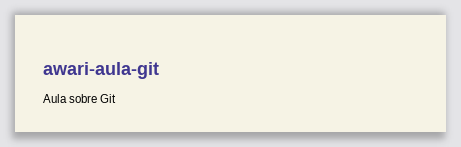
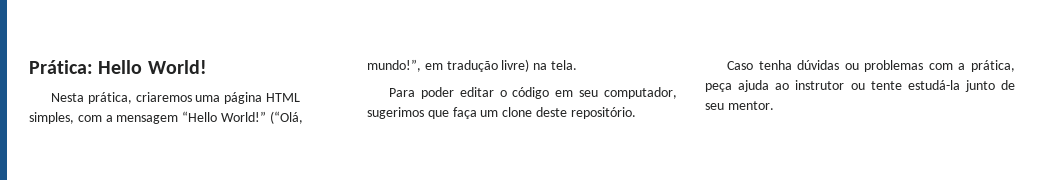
[43,62,159,79] [43,94,117,103] awari-aula-git // Aula sobre Git -> [29,60,207,74] [51,92,300,104] [29,111,303,124] [367,59,577,72] [389,87,677,99] [367,107,636,119] [727,60,1015,72] [705,80,1015,92] [705,101,774,110] Prática: Hello World! // Nesta prática, criaremos uma página HTML simples, com a mensagem “Hello World!” (“Olá, mundo!”, em tradução livre) na tela. // Para poder editar o código em seu computador, sugerimos que faça um clone deste repositório. // Caso tenha dúvidas ou problemas com a prática, peça ajuda ao instrutor ou tente estudá-la junto de seu mentor.

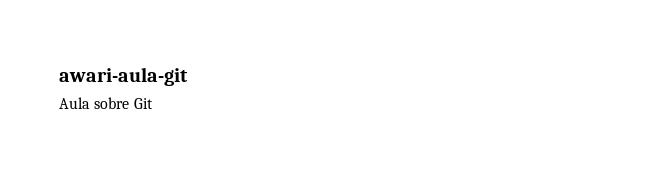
[29,60,207,74] [51,92,300,104] [29,111,303,124] [367,59,577,72] [389,87,677,99] [367,107,636,119] [727,60,1015,72] [705,80,1015,92] [705,101,774,110] Prática: Hello World! // Nesta prática, criaremos uma página HTML simples, com a mensagem “Hello World!” (“Olá, mundo!”, em tradução livre) na tela. // Para poder editar o código em seu computador, sugerimos que faça um clone deste repositório. // Caso tenha dúvidas ou problemas com a prática, peça ajuda ao instrutor ou tente estudá-la junto de seu mentor. -> [59,67,188,86] [59,97,153,109] awari-aula-git // Aula sobre Git

